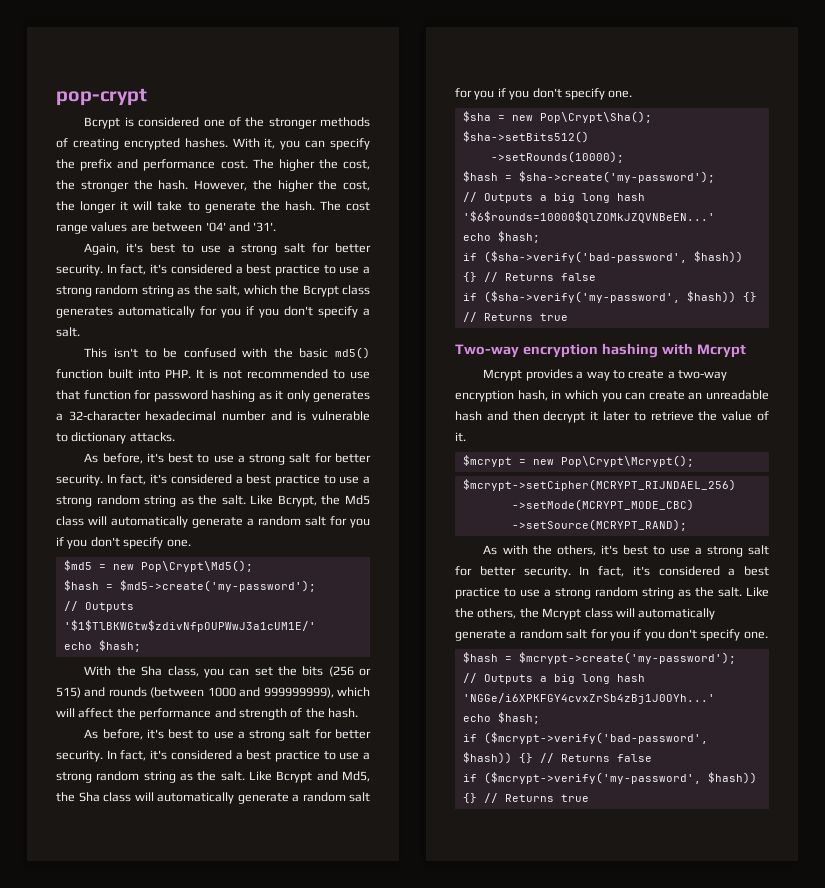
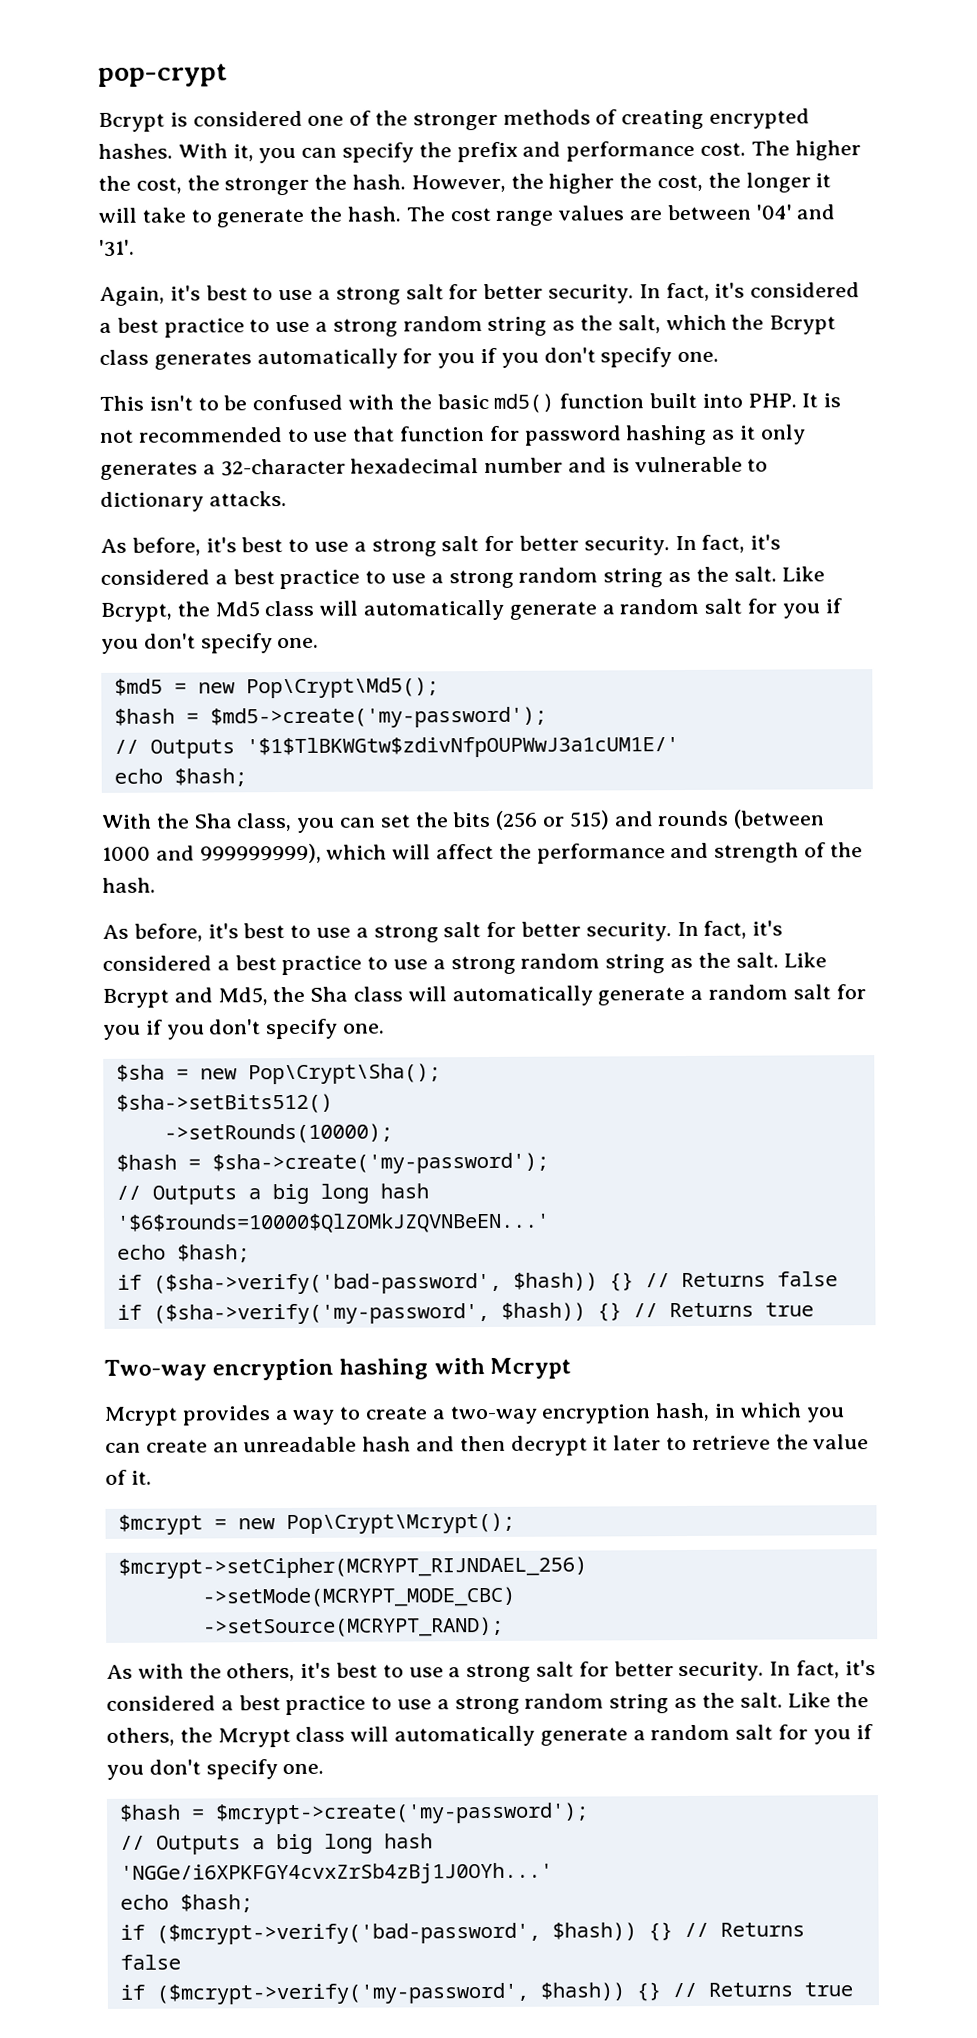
[363,308,370,316] [56,327,80,337] a salt. -> [677,351,720,363] one.

